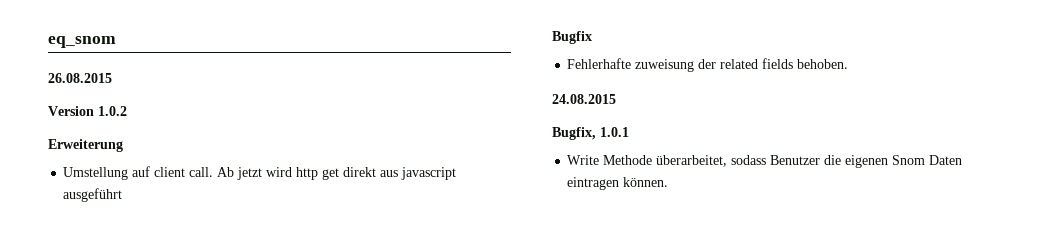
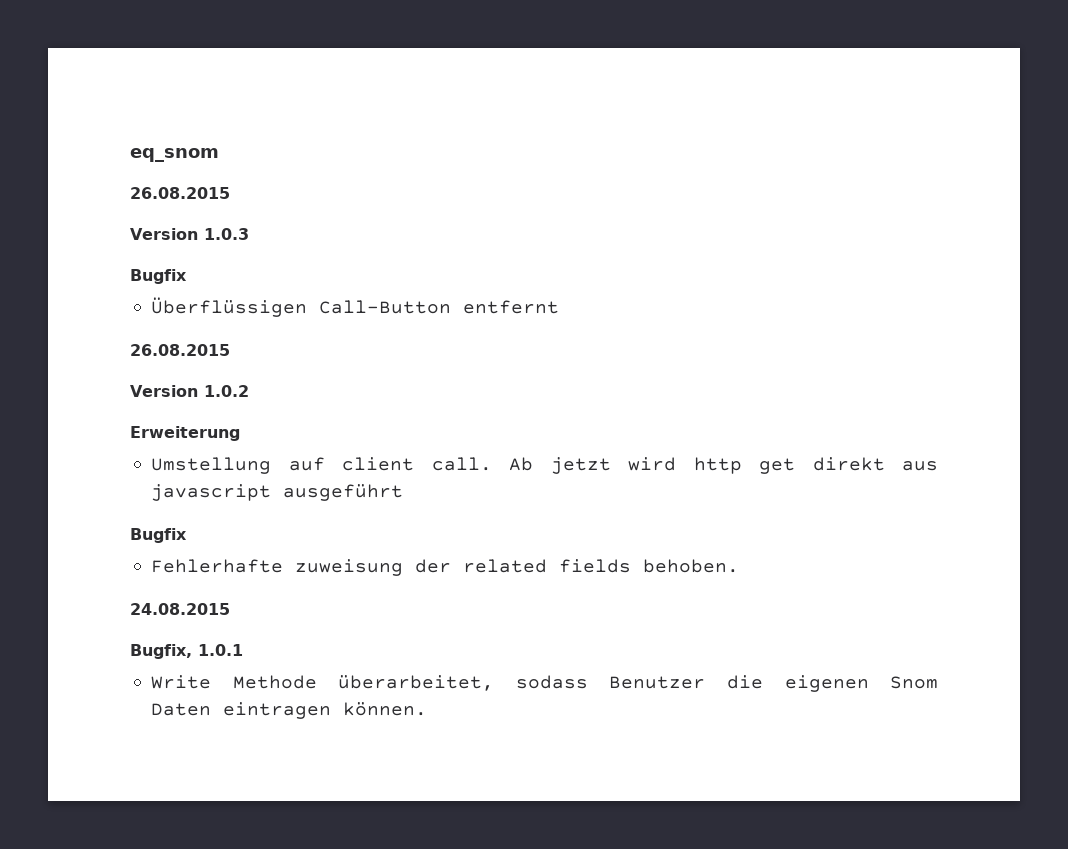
(112, 78) none -> [130,228,249,240] [130,269,187,284] [151,297,560,317] [130,344,230,356] // Version 1.0.3 // Bugfix // Überflüssigen Call-Button entfernt // 26.08.2015

